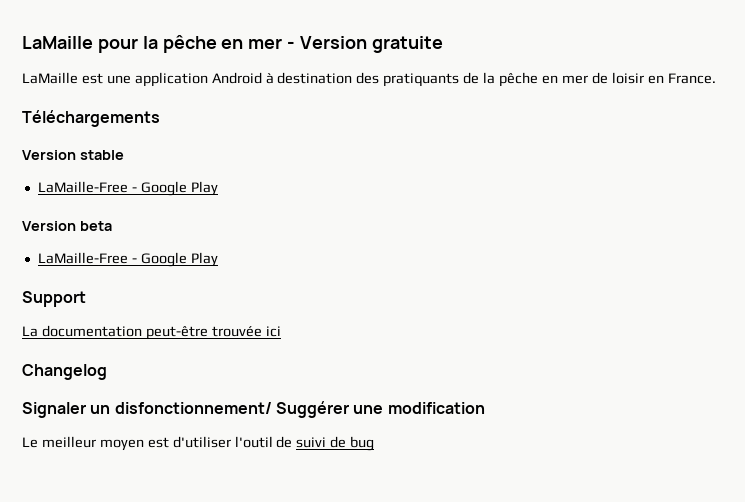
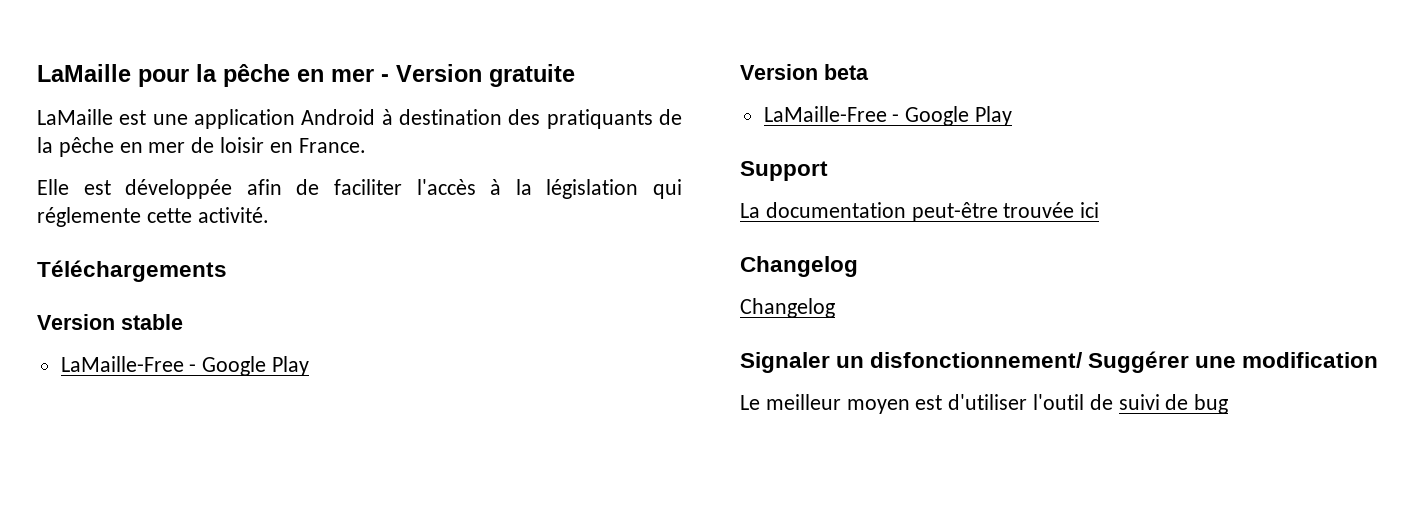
(716, 78) none -> [37,179,683,199] [37,207,269,227] // Elle est développée afin de faciliter l'accès à la législation qui réglemente cette activité.
(107, 372) none -> [740,298,835,318] // Changelog

